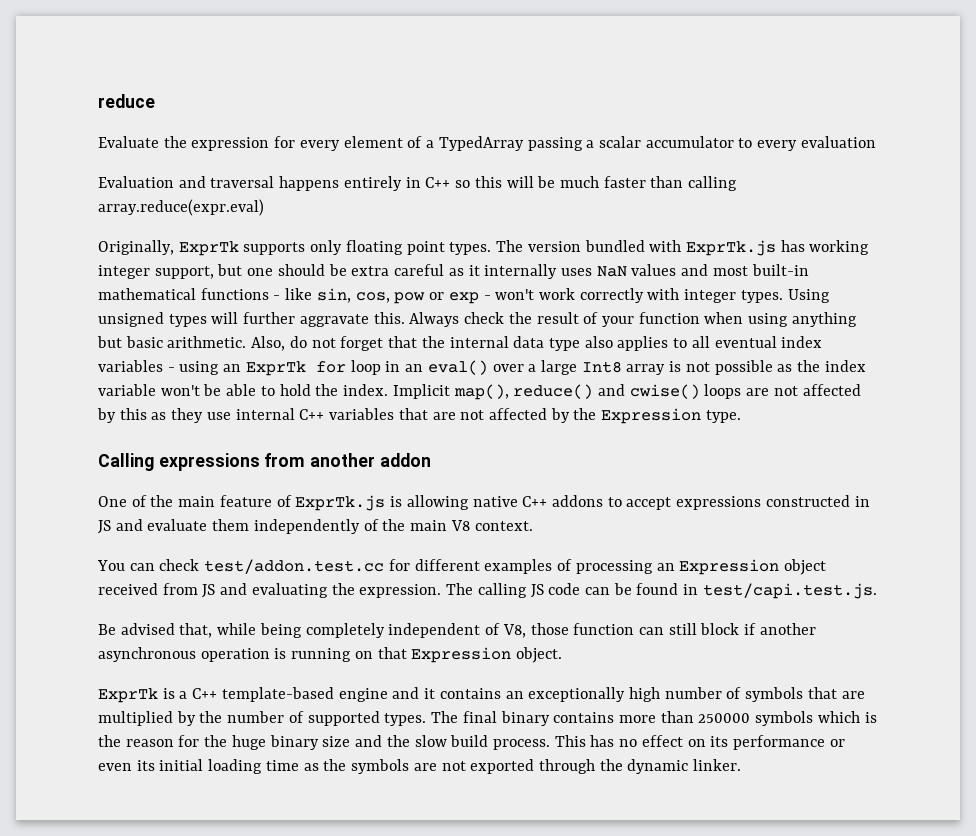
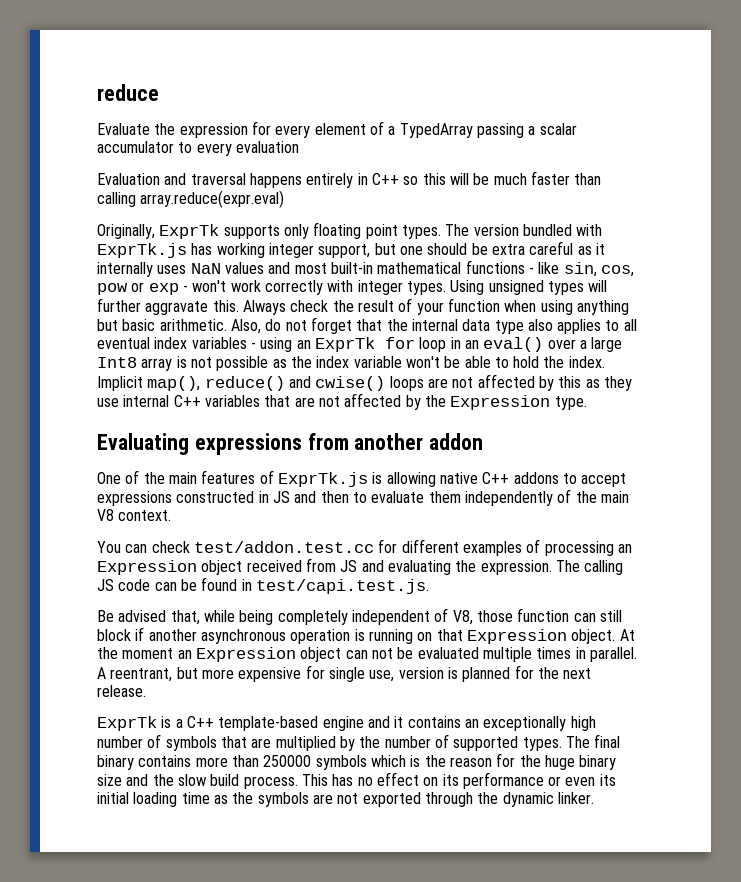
[98,453,154,471] Calling -> [97,433,189,455] Evaluating
[219,495,272,507] feature -> [201,470,256,484] features
(143, 525) none -> [320,491,367,503] then to
(563, 655) none -> [619,629,635,641] [97,647,637,662] [97,665,592,682] [97,685,146,697] At the moment an Expression object can not be evaluated multiple times in parallel. A reentrant, but more expensive for single use, version is planned for the next release.

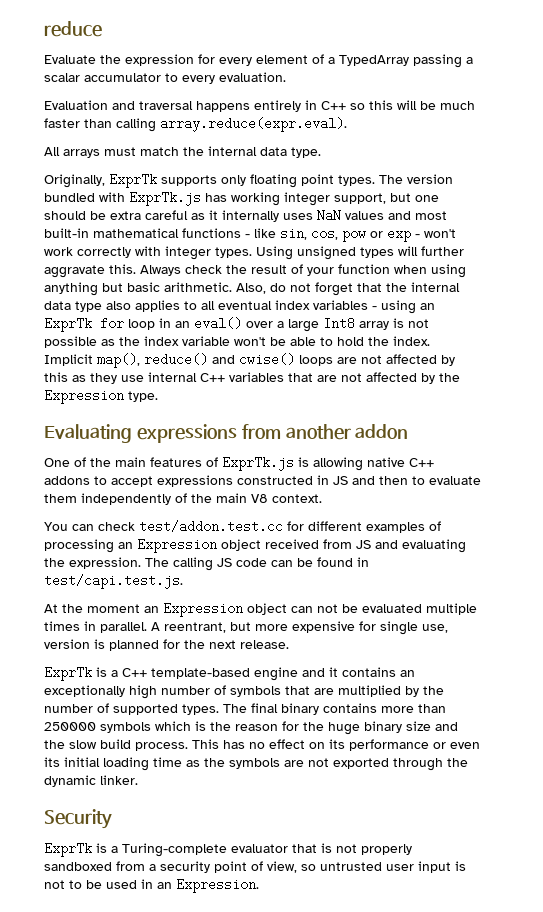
[235,141,299,153] evaluation -> [219,72,286,82] evaluation.
[140,190,285,208] array.reduce(expr.eval) -> [160,117,347,132] [44,146,321,158] array.reduce(expr.eval). // All arrays must match the internal data type.
[97,608,622,625] [97,627,616,644] Be advised that, while being completely independent of V8, those function can still block if another asynchronous operation is running on that Expression object. -> (183, 581) none
(594, 798) none -> [44,809,112,829] [44,842,412,857] [44,861,466,873] [44,878,259,893] // Security // ExprTk is a Turing-complete evaluator that is not properly sandboxed from a security point of view, so untrusted user input is not to be used in an Expression.

